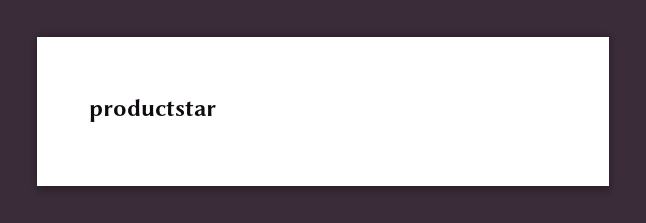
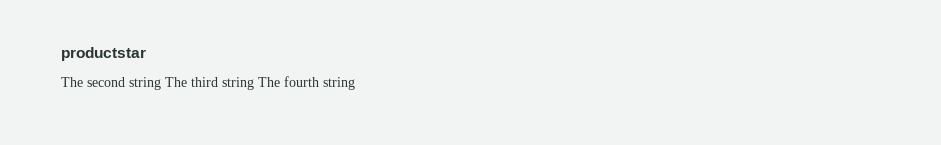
(216, 110) none -> [61,76,355,90] // The second string The third string The fourth string

